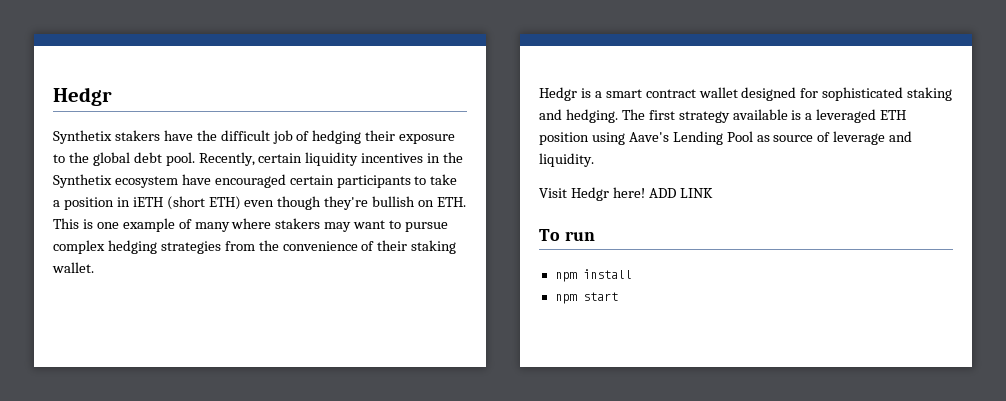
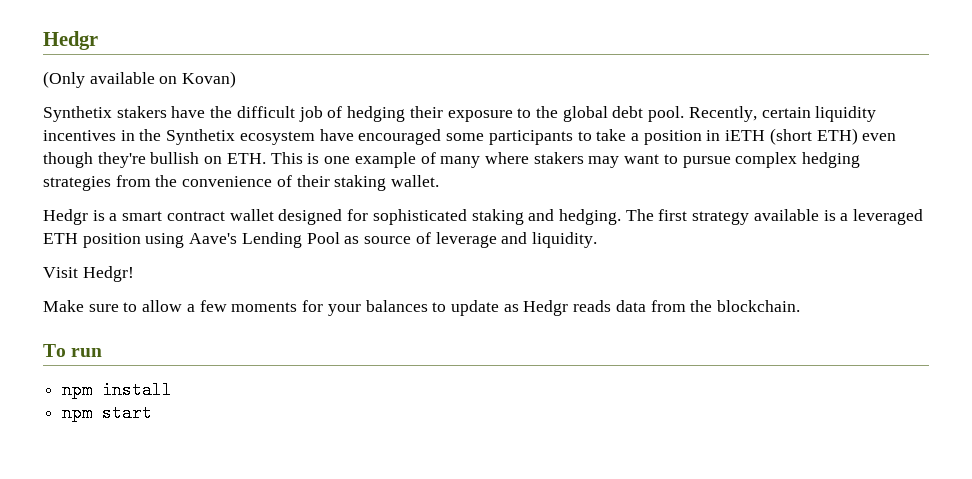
[53,87,112,106] Hedgr -> [43,31,98,50] [43,71,237,88] Hedgr // (Only available on Kovan)
[289,175,334,185] certain -> [446,133,485,141] some
[570,187,713,201] Hedgr here! ADD LINK -> [82,266,134,282] [43,300,801,316] Hedgr! // Make sure to allow a few moments for your balances to update as Hedgr reads data from the blockchain.

